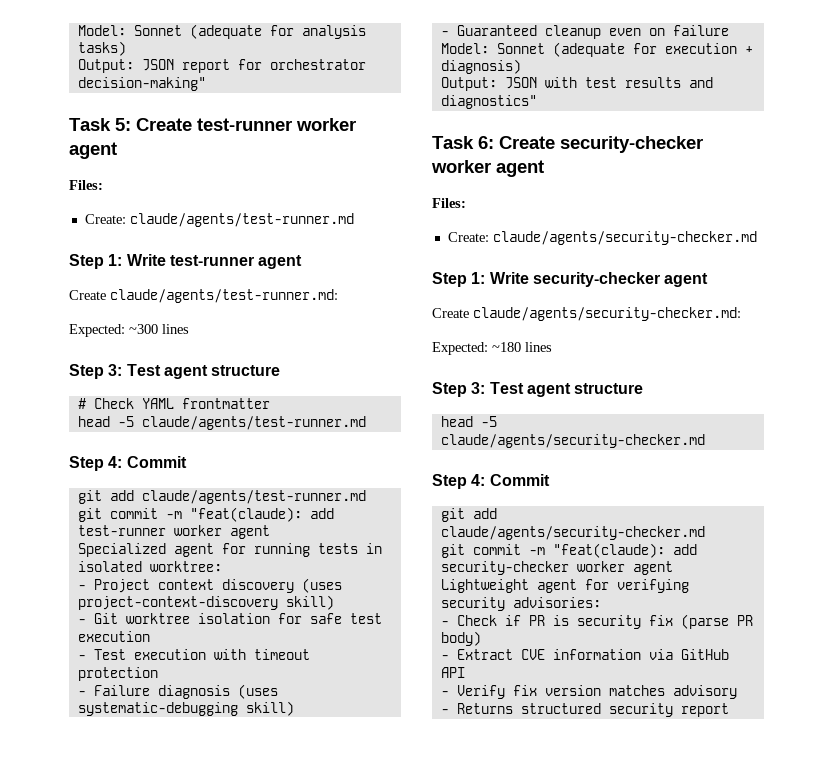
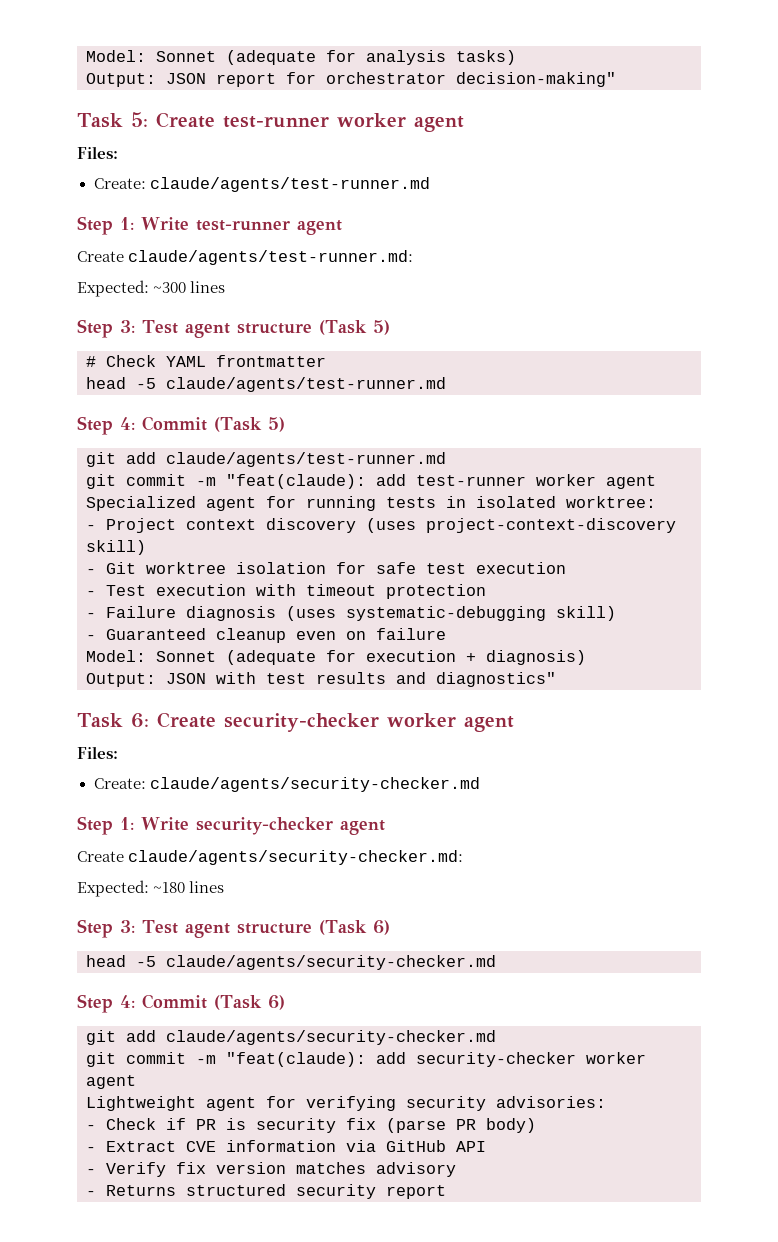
(281, 370) none -> [318,320,390,335] (Task 5)
(187, 462) none -> [214,417,285,432] (Task 5)
(644, 388) none -> [318,920,390,935] (Task 6)
(550, 480) none -> [214,995,285,1010] (Task 6)

